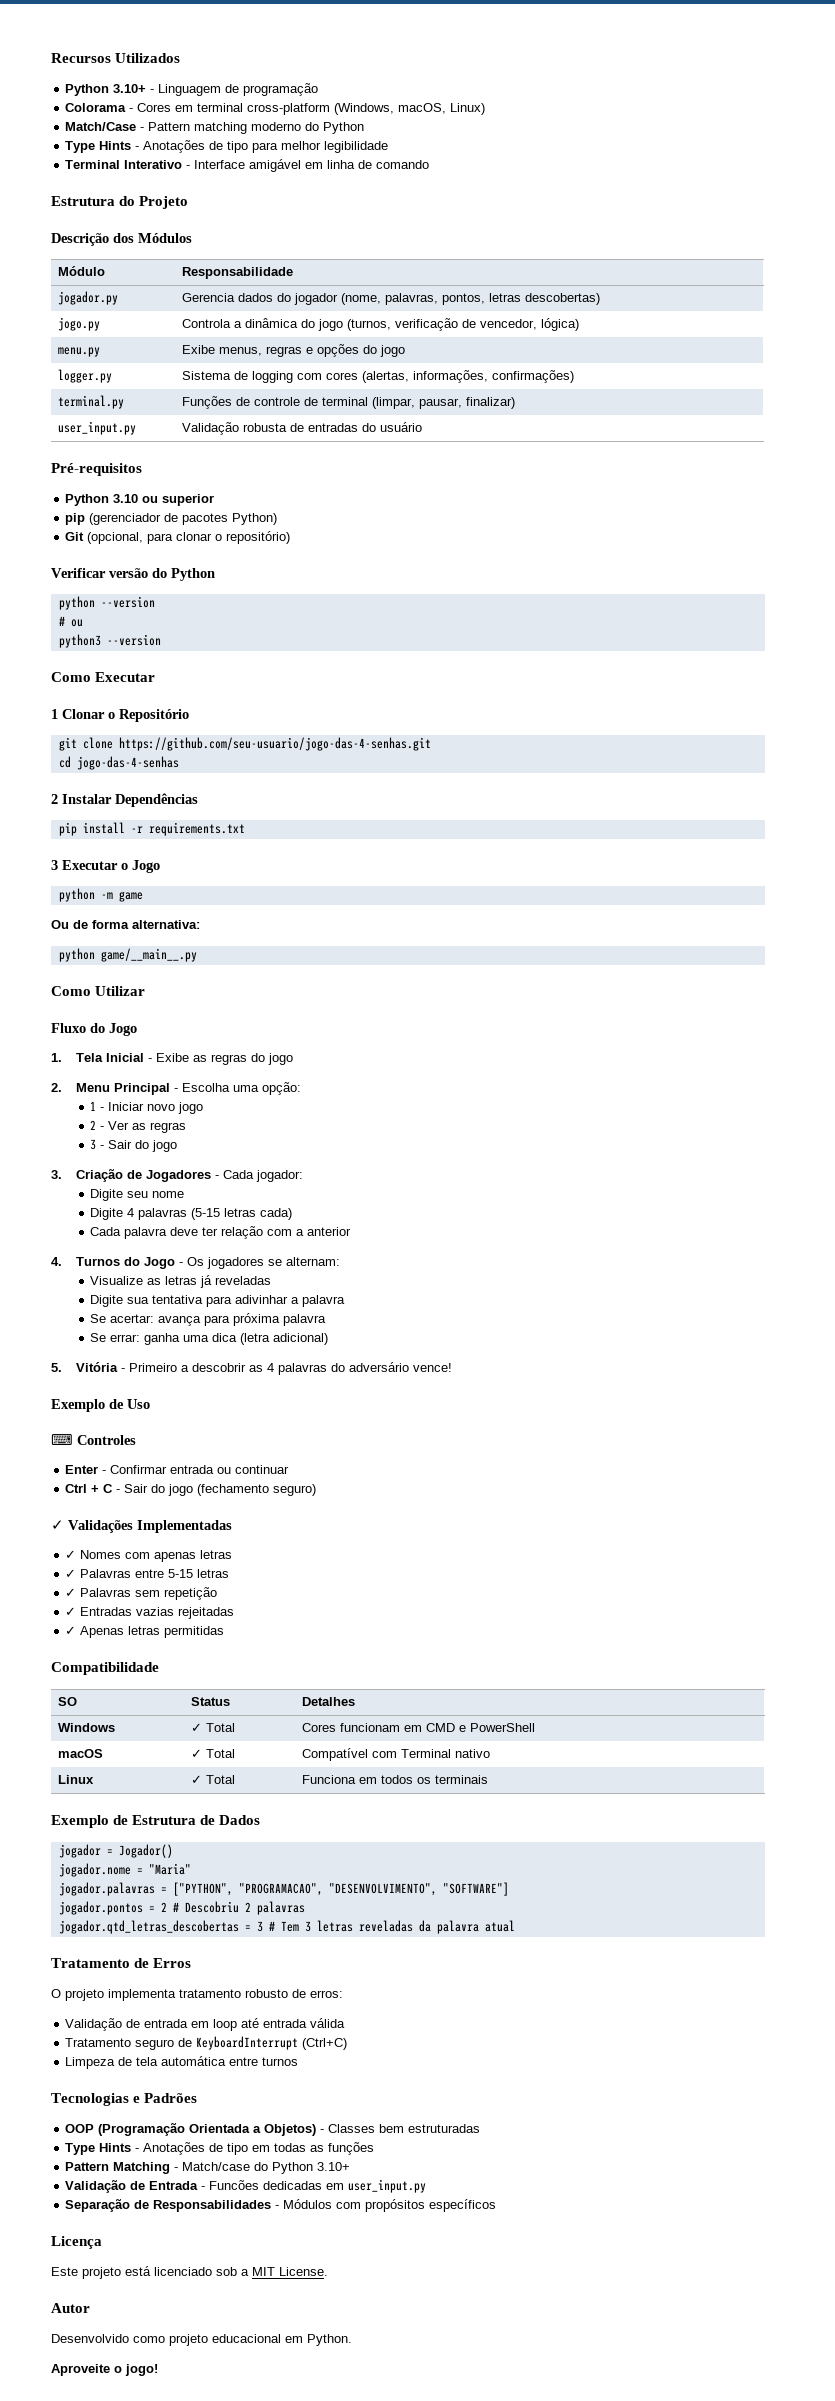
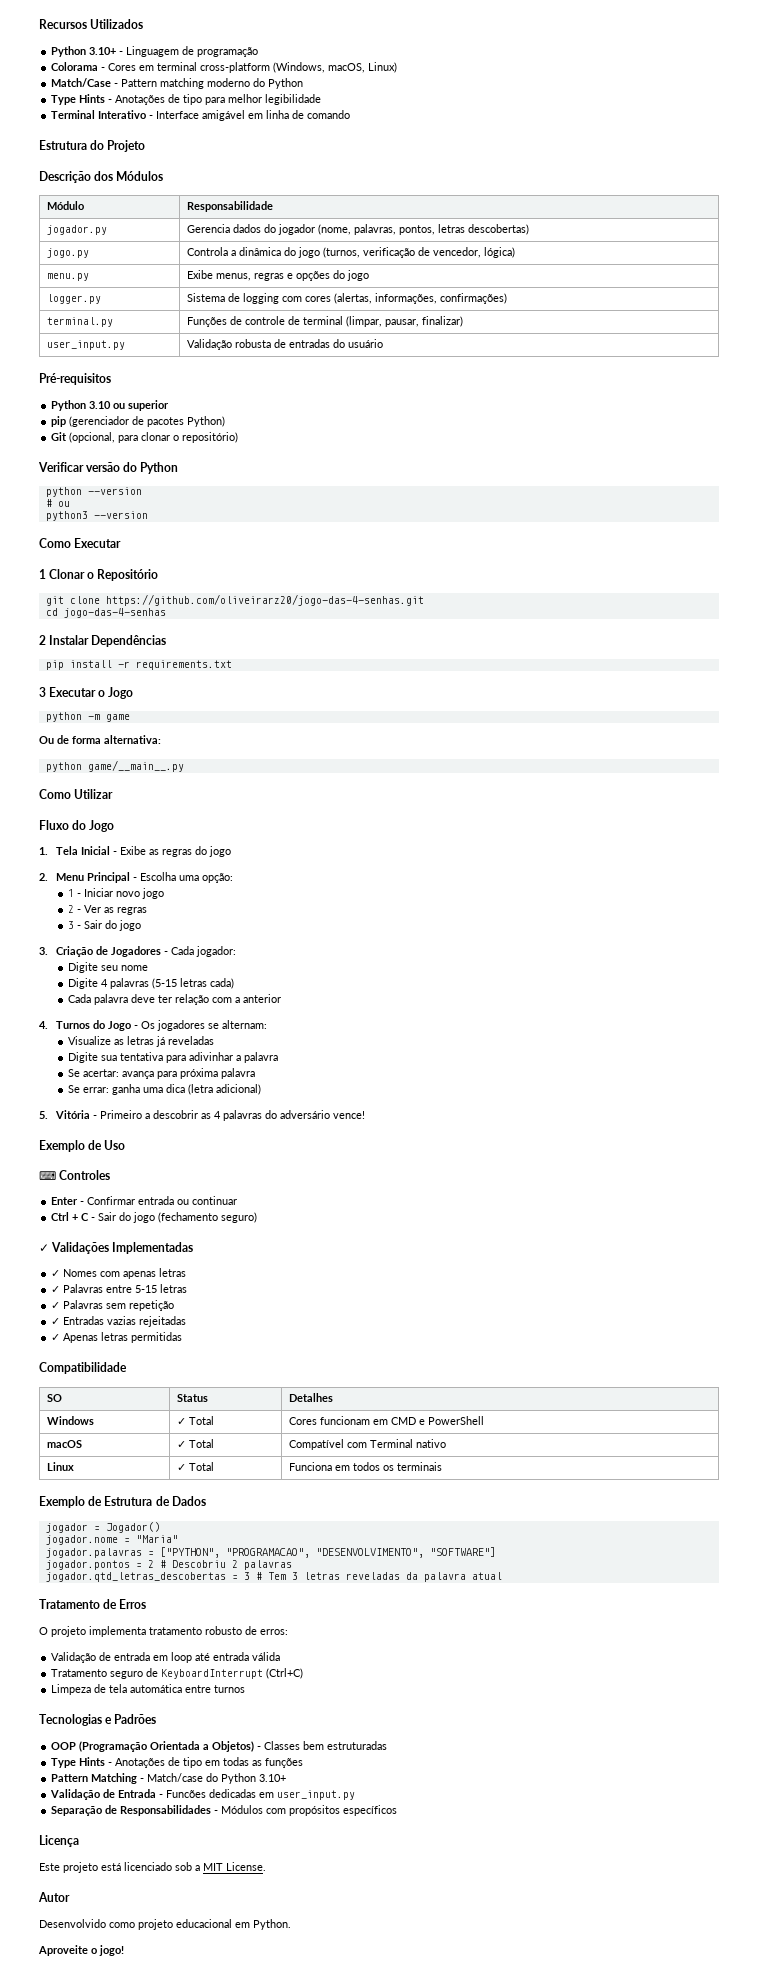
[118,737,431,751] https://github.com/seu-usuario/jogo-das-4-senhas.git -> [105,594,424,606] https://github.com/oliveirarz20/jogo-das-4-senhas.git

